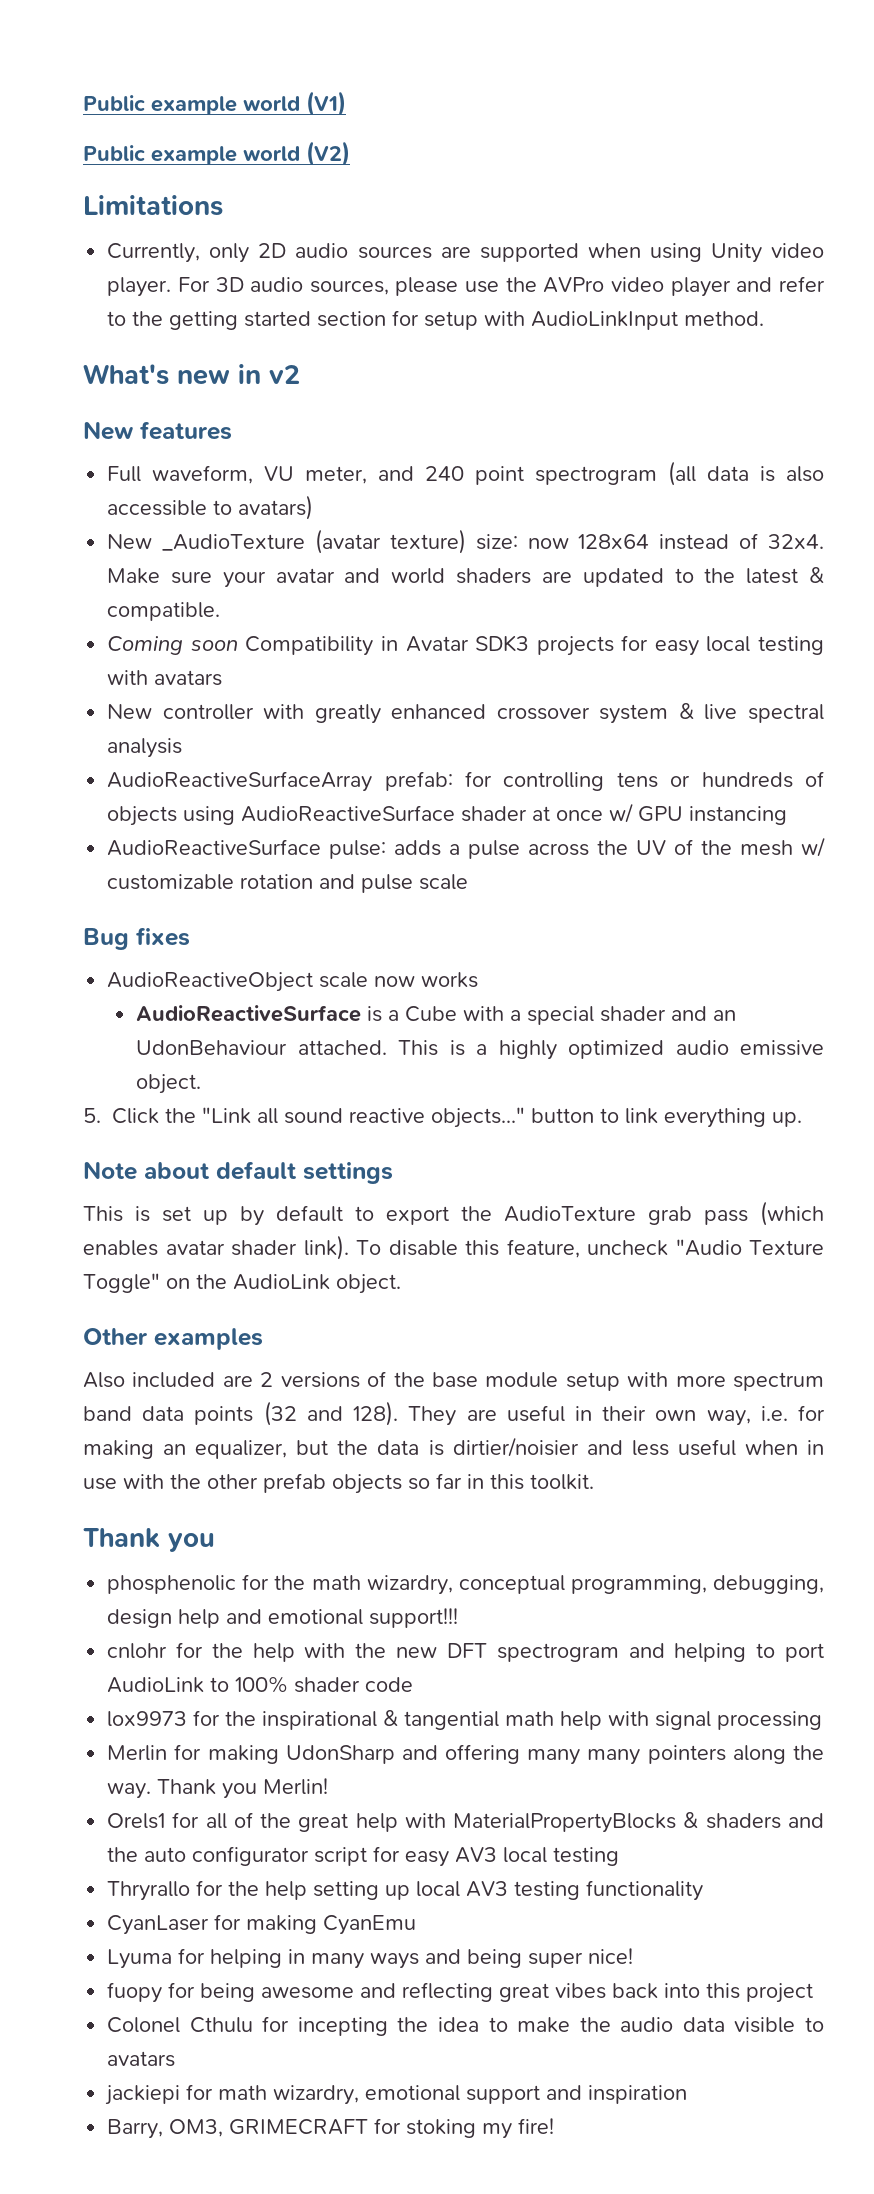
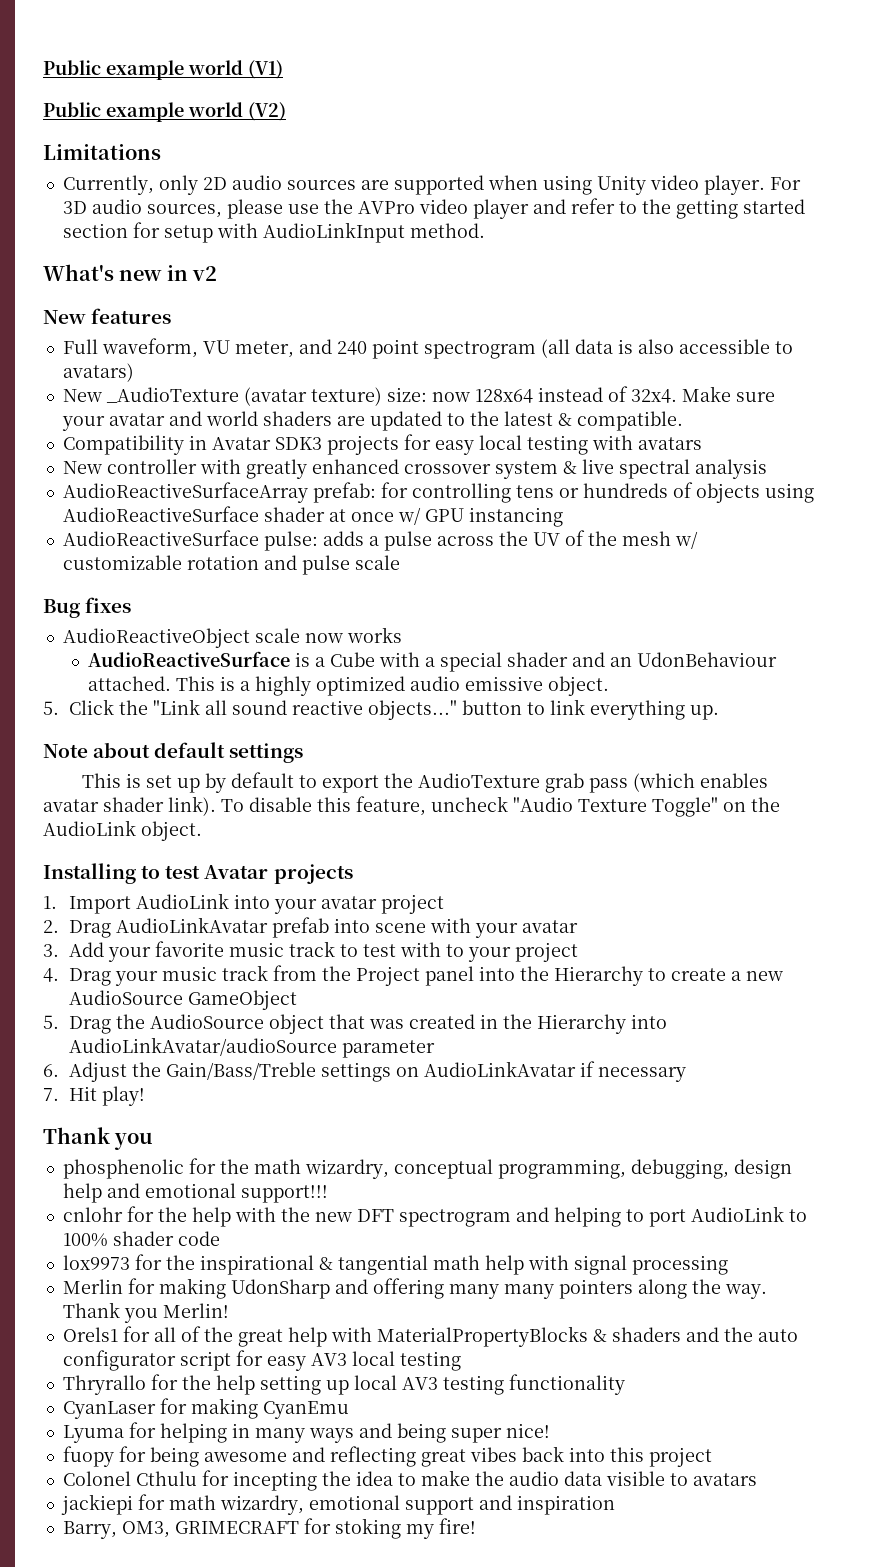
[107,636,238,655] Coming soon -> (683, 421) none
[83,1328,263,1350] [83,1371,824,1391] [83,1401,825,1426] [83,1437,825,1459] [83,1473,594,1494] Other examples // Also included are 2 versions of the base module setup with more spectrum band data points (32 and 128). They are useful in their own way, i.e. for making an equalizer, but the data is dirtier/noisier and less useful when in use with the other prefab objects so far in this toolkit. -> [43,863,353,884] [43,893,444,914] [43,917,578,938] [43,941,578,962] [43,965,783,986] [68,990,297,1010] [43,1014,667,1034] [68,1037,435,1058] [43,1061,686,1082] [43,1086,145,1106] Installing to test Avatar projects // 1. Import AudioLink into your avatar project // 2. Drag AudioLinkAvatar prefab into scene with your avatar // 3. Add your favorite music track to test with to your project // 4. Drag your music track from the Project panel into the Hierarchy to create a new AudioSource GameObject // 5. Drag the AudioSource object that was created in the Hierarchy into AudioLinkAvatar/audioSource parameter // 6. Adjust the Gain/Bass/Treble settings on AudioLinkAvatar if necessary // 7. Hit play!

